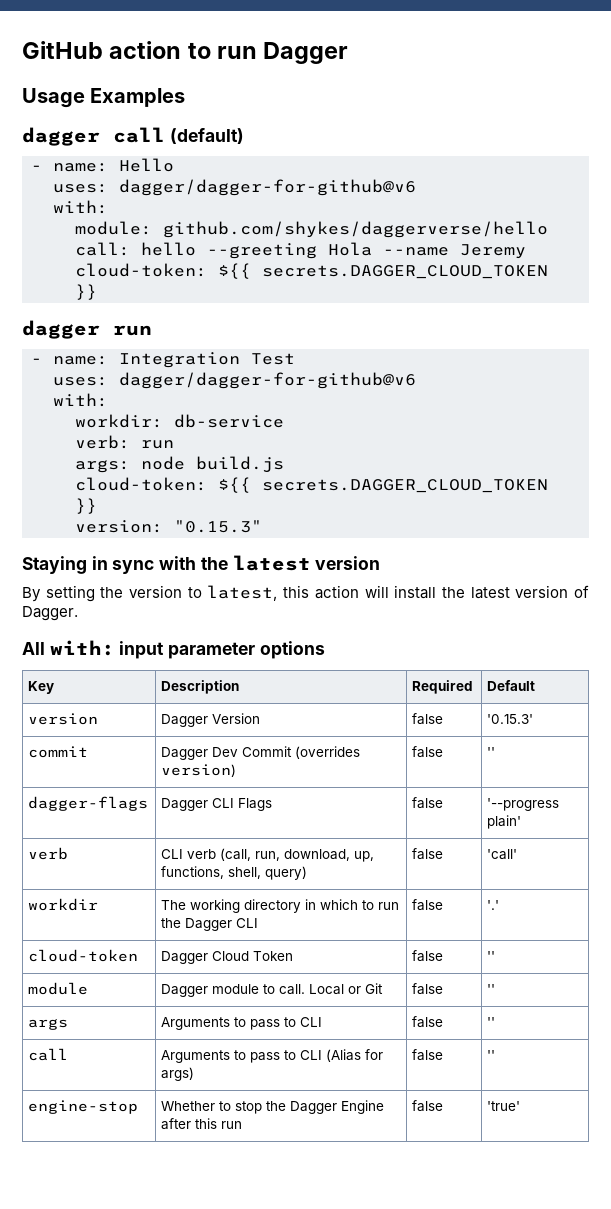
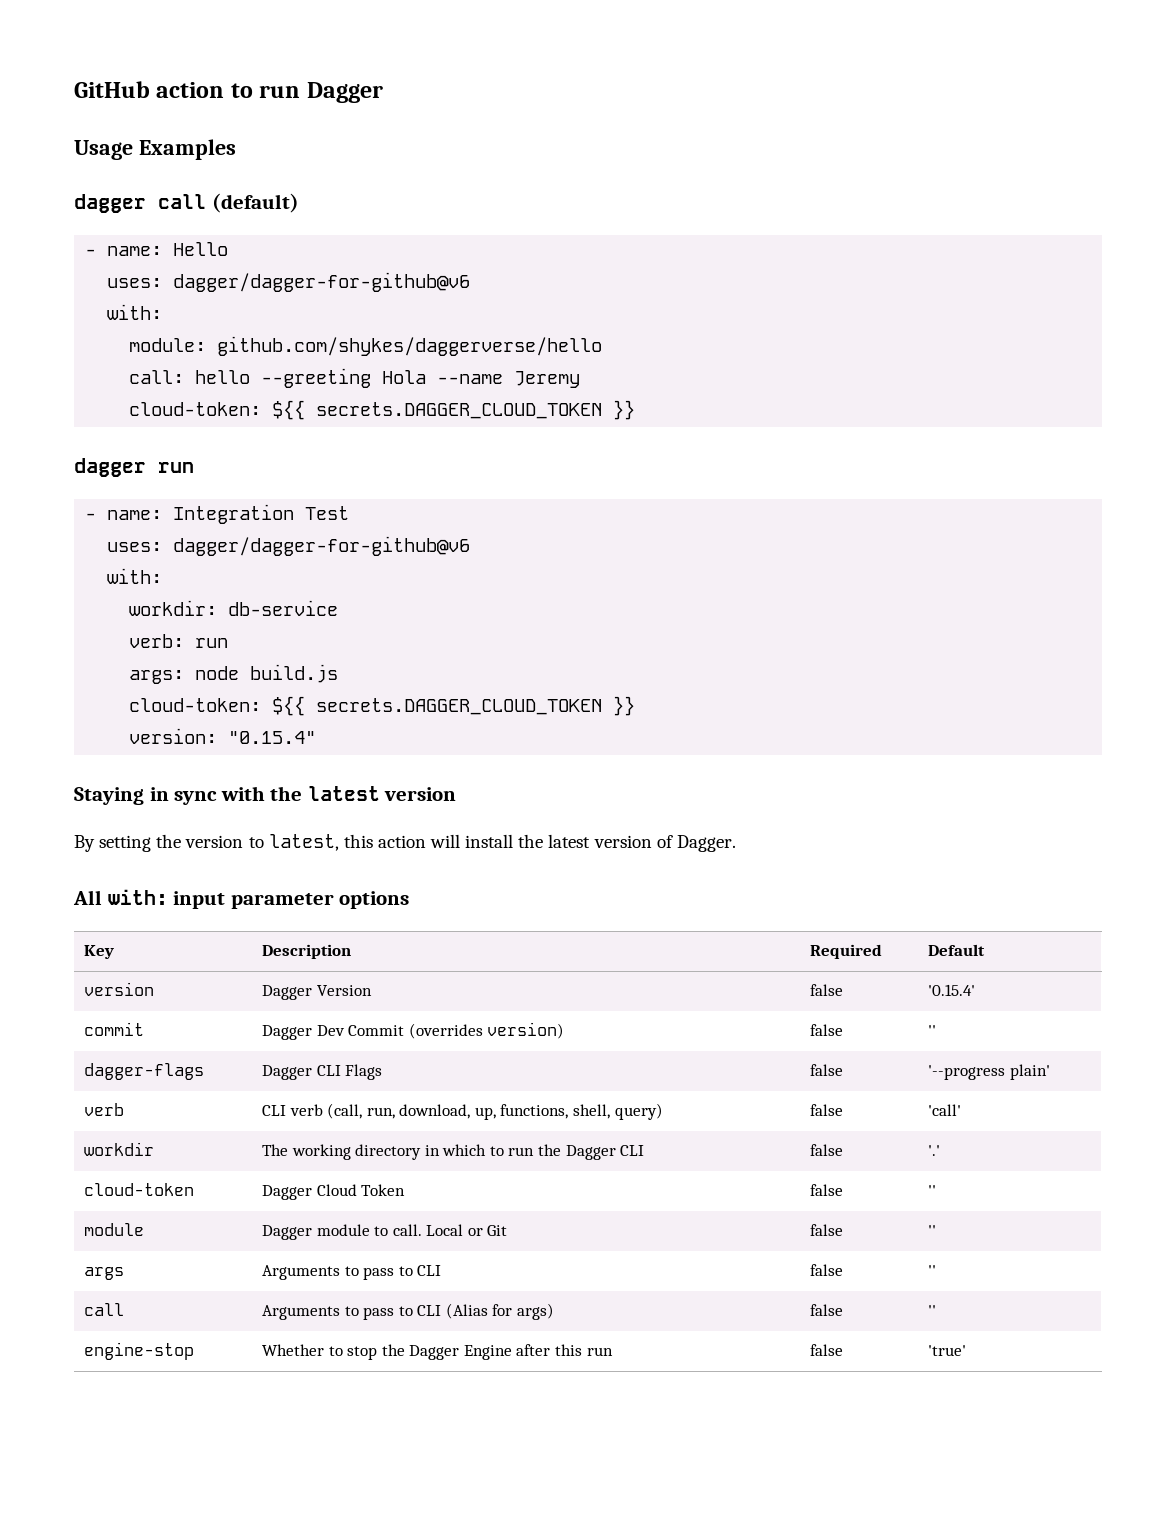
[174,520,262,533] "0.15.3" -> [228,731,317,744] "0.15.4"
[487,714,534,724] '0.15.3' -> [927,984,975,996] '0.15.4'

